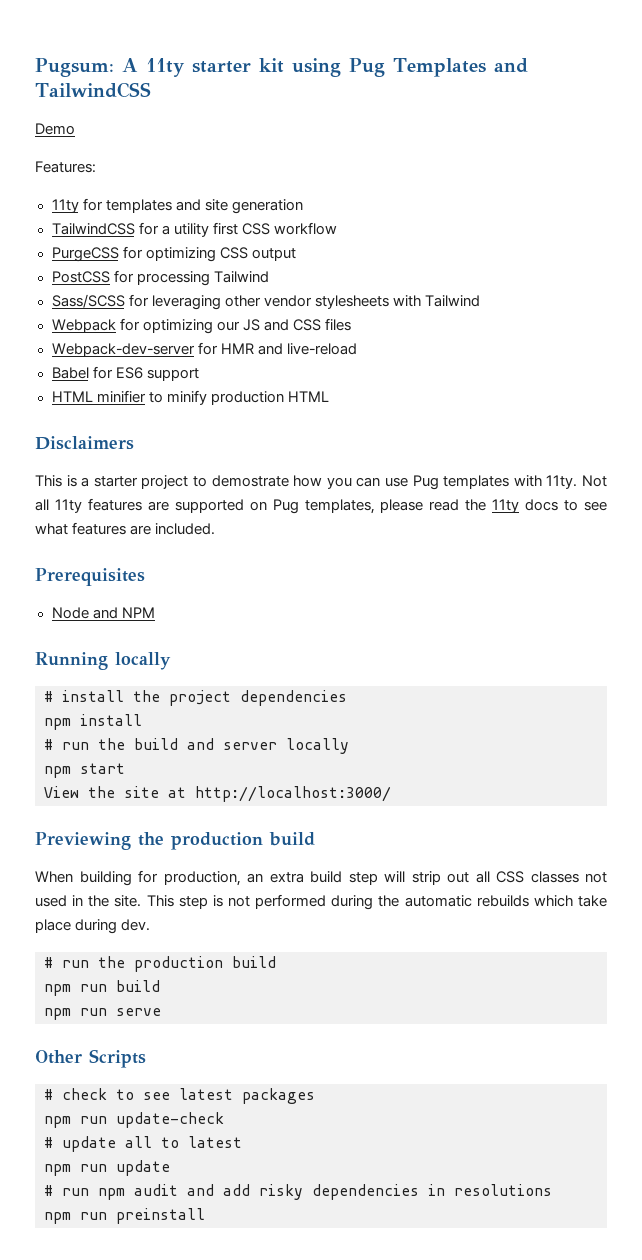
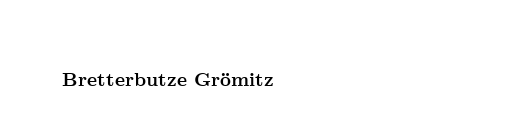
[35,58,528,77] [35,82,151,98] [35,123,75,135] [35,161,96,173] [51,198,303,214] [51,222,337,237] [51,246,296,262] [51,270,269,286] [51,294,480,310] [51,318,351,334] [51,342,357,357] [51,366,199,381] [51,390,329,405] [35,436,134,450] [35,475,608,490] [35,498,608,514] [35,522,216,535] [35,568,145,586] [51,607,155,619] [35,652,171,670] [44,690,347,706] [44,714,142,730] [44,738,349,754] [44,763,125,778] [44,786,391,802] [35,832,315,850] [35,870,607,886] [35,894,608,910] [35,919,151,934] [44,956,276,972] [44,980,160,996] [44,1008,161,1020] [35,1049,146,1068] [44,1088,315,1104] [44,1112,224,1128] [44,1136,242,1152] [44,1160,170,1176] [44,1184,552,1200] [44,1208,205,1224] Pugsum: A 11ty starter kit using Pug Templates and TailwindCSS // Demo // Features: // 11ty for templates and site generation // TailwindCSS for a utility first CSS workflow // PurgeCSS for optimizing CSS output // PostCSS for processing Tailwind // Sass/SCSS for leveraging other vendor stylesheets with Tailwind // Webpack for optimizing our JS and CSS files // Webpack-dev-server for HMR and live-reload // Babel for ES6 support // HTML minifier to minify production HTML // Disclaimers // This is a starter project to demostrate how you can use Pug templates with 11ty. Not all 11ty features are supported on Pug templates, please read the 11ty docs to see what features are included. // Prerequisites // Node and NPM // Running locally // # install the project dependencies // npm install // # run the build and server locally // npm start // View the site at http://localhost:3000/ // Previewing the production build // When building for production, an extra build step will strip out all CSS classes not used in the site. This step is not performed during the automatic rebuilds which take place during dev. // # run the production build // npm run build // npm run serve // Other Scripts // # check to see latest packages // npm run update-check // # update all to latest // npm run update // # run npm audit and add risky dependencies in resolutions // npm run preinstall -> [62,73,274,86] Bretterbutze Grömitz

